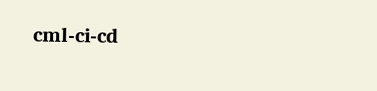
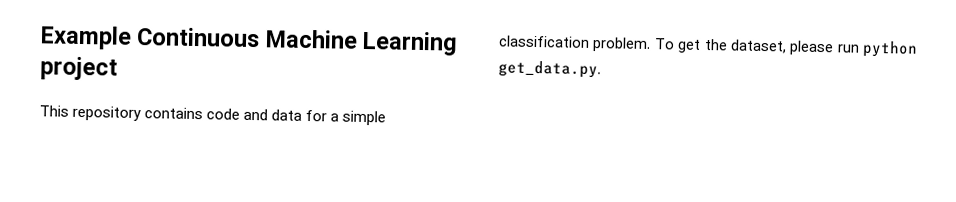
[33,26,119,43] cml-ci-cd -> [40,25,459,56] [40,56,118,81] [39,105,387,126] [498,35,918,58] [498,60,601,79] Example Continuous Machine Learning project // This repository contains code and data for a simple classification problem. To get the dataset, please run python get_data.py.

